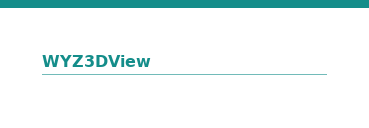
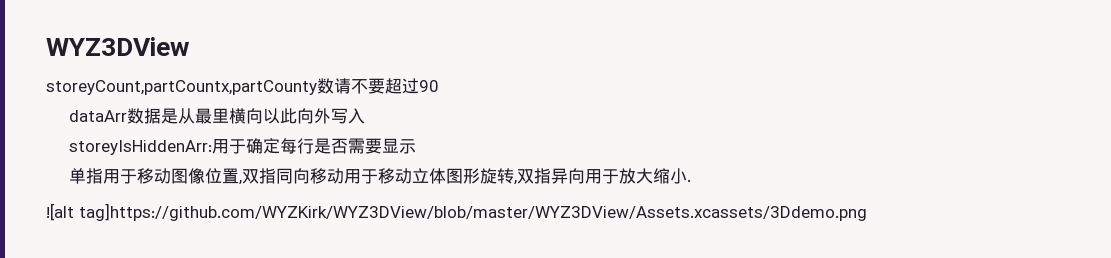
(151, 61) none -> [46,78,439,95] [69,108,366,124] [69,138,417,155] [69,168,692,185] [46,203,867,221] // storeyCount,partCountx,partCounty数请不要超过90 // dataArr数据是从最里横向以此向外写入 // storeyIsHiddenArr:用于确定每行是否需要显示 // 单指用于移动图像位置,双指同向移动用于移动立体图形旋转,双指异向用于放大缩小. // ![alt tag]https://github.com/WYZKirk/WYZ3DView/blob/master/WYZ3DView/Assets.xcassets/3Ddemo.png

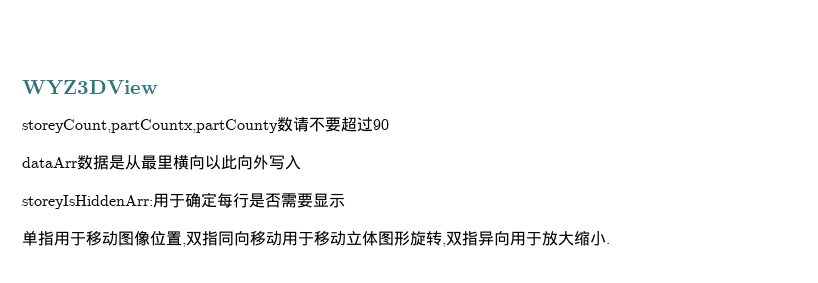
[46,203,867,221] // ![alt tag]https://github.com/WYZKirk/WYZ3DView/blob/master/WYZ3DView/Assets.xcassets/3Ddemo.png -> (610, 243) none

